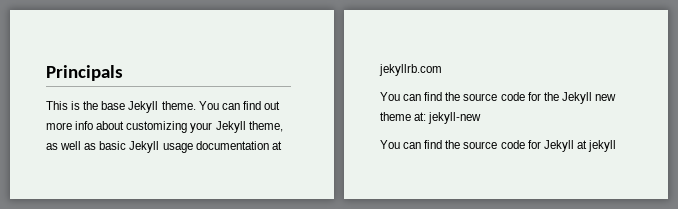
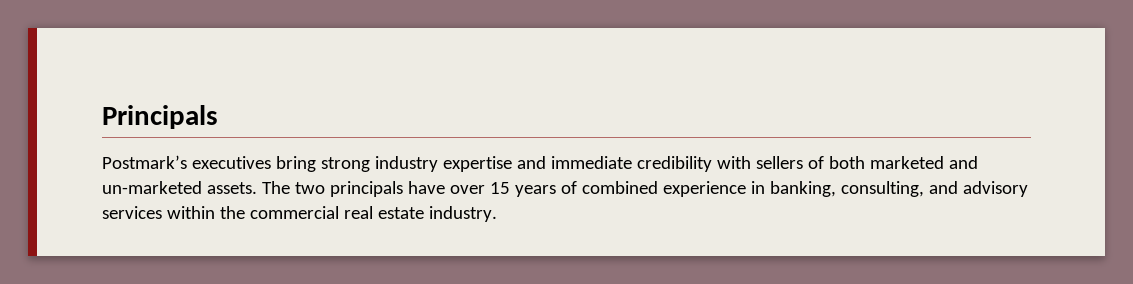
[46,101,280,113] [46,121,283,133] [46,141,282,153] [379,64,442,76] [380,92,616,104] [380,112,482,124] [380,140,616,152] This is the base Jekyll theme. You can find out more info about customizing your Jekyll theme, as well as basic Jekyll usage documentation at jekyllrb.com // You can find the source code for the Jekyll new theme at: jekyll-new // You can find the source code for Jekyll at jekyll -> [102,155,978,172] [102,181,1028,197] [102,206,497,222] Postmark’s executives bring strong industry expertise and immediate credibility with sellers of both marketed and un-marketed assets. The two principals have over 15 years of combined experience in banking, consulting, and advisory services within the commercial real estate industry.

